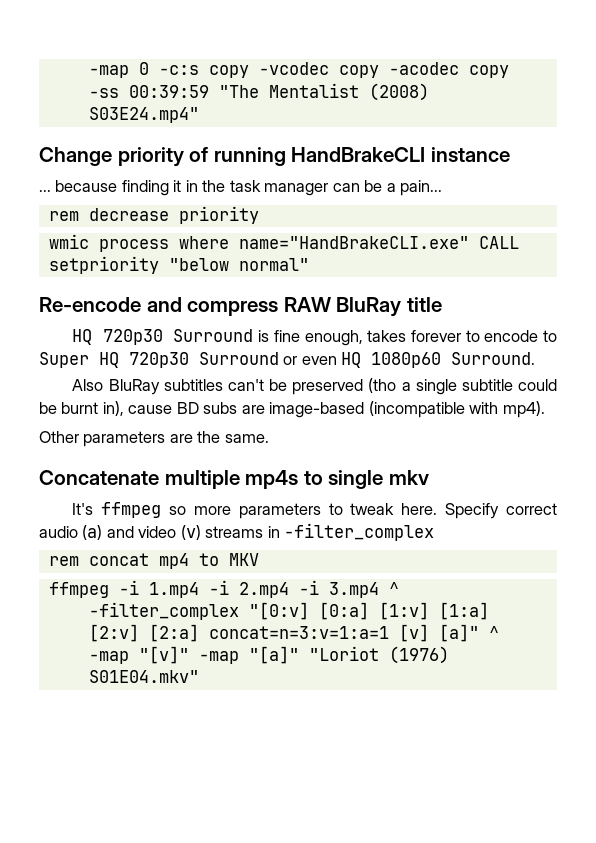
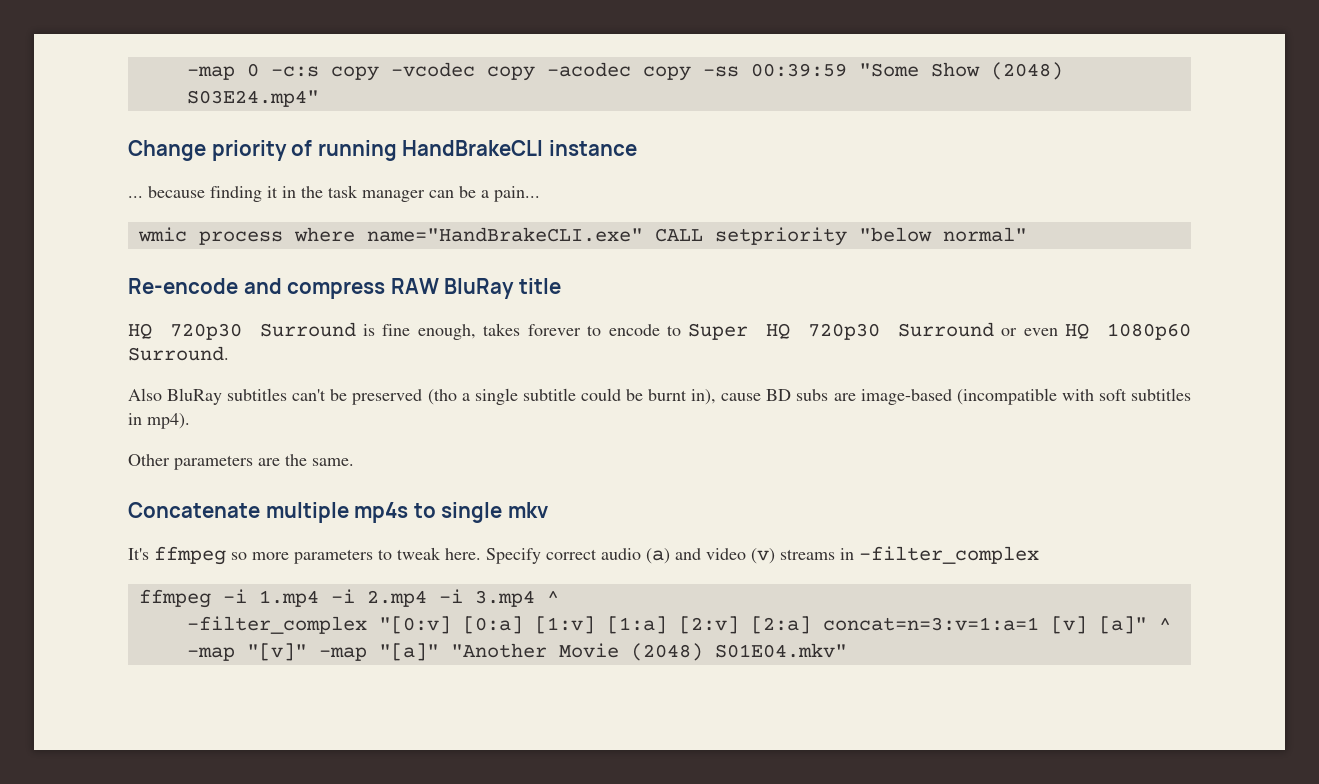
[218,83,429,101] "The Mentalist (2008) -> [858,62,1063,80] "Some Show (2048)
[48,206,259,224] // rem decrease priority -> (540, 194) none
(499, 408) none -> [1098,388,1192,401] [128,413,142,425] soft subtitles in
[48,553,259,569] // rem concat mp4 to MKV -> (1039, 555) none
[308,646,449,664] "Loriot (1976) -> [450,643,703,661] "Another Movie (2048)

